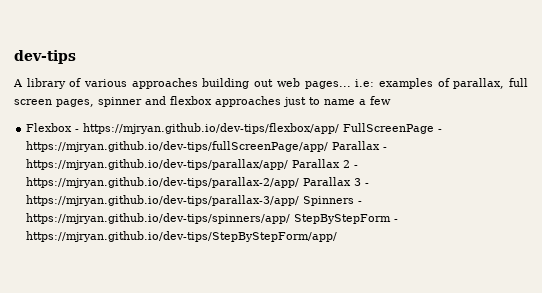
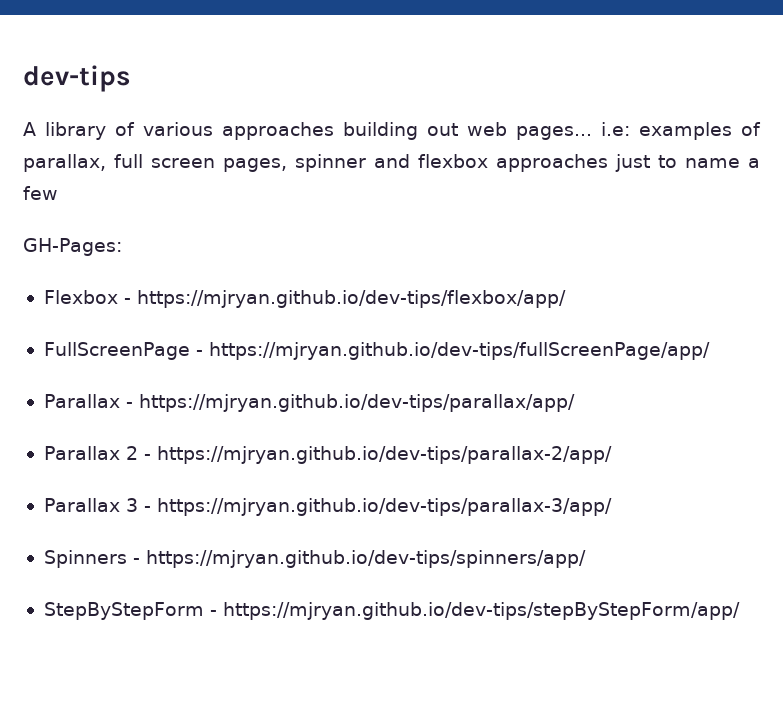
(391, 100) none -> [23,238,122,256] // GH-Pages:
(340, 128) none -> (566, 299) //
(329, 146) none -> (710, 351) //
(289, 164) none -> (575, 403) //
(300, 182) none -> (612, 455) //
(300, 200) none -> (612, 507) //
(291, 218) none -> (586, 559) //
[26,231,338,242] https://mjryan.github.io/dev-tips/StepByStepForm/app/ -> [222,602,740,620] https://mjryan.github.io/dev-tips/stepByStepForm/app/

